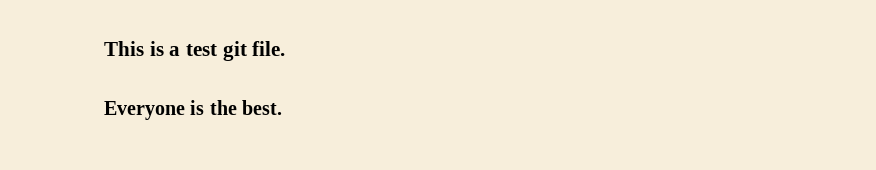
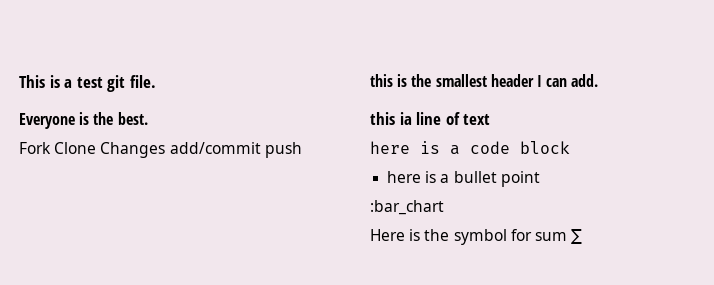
(283, 107) none -> [19,142,302,158] [370,74,599,87] [370,112,491,125] [370,141,570,155] [387,171,540,187] [370,200,444,215] [370,229,583,245] // Fork Clone Changes add/commit push // this is the smallest header I can add. // this ia line of text // here is a code block // here is a bullet point // :bar_chart // Here is the symbol for sum ∑

